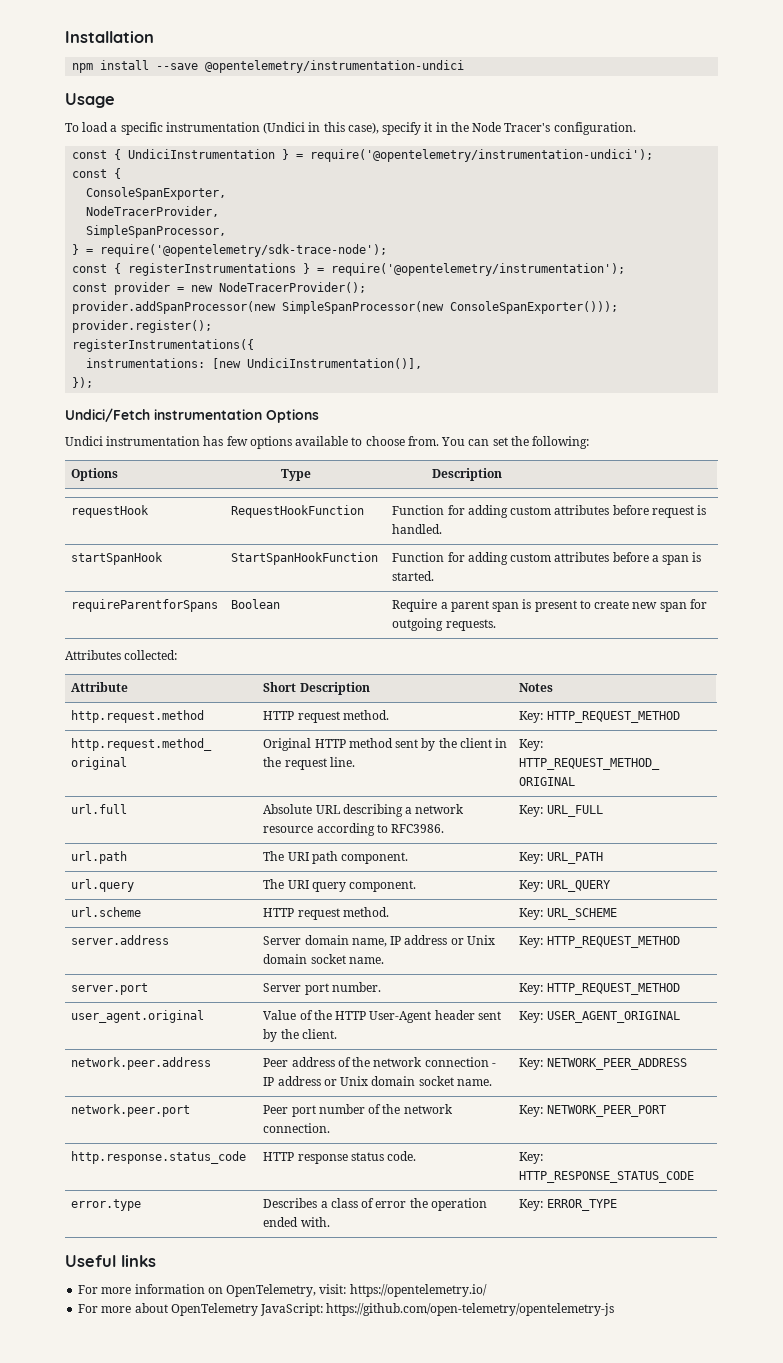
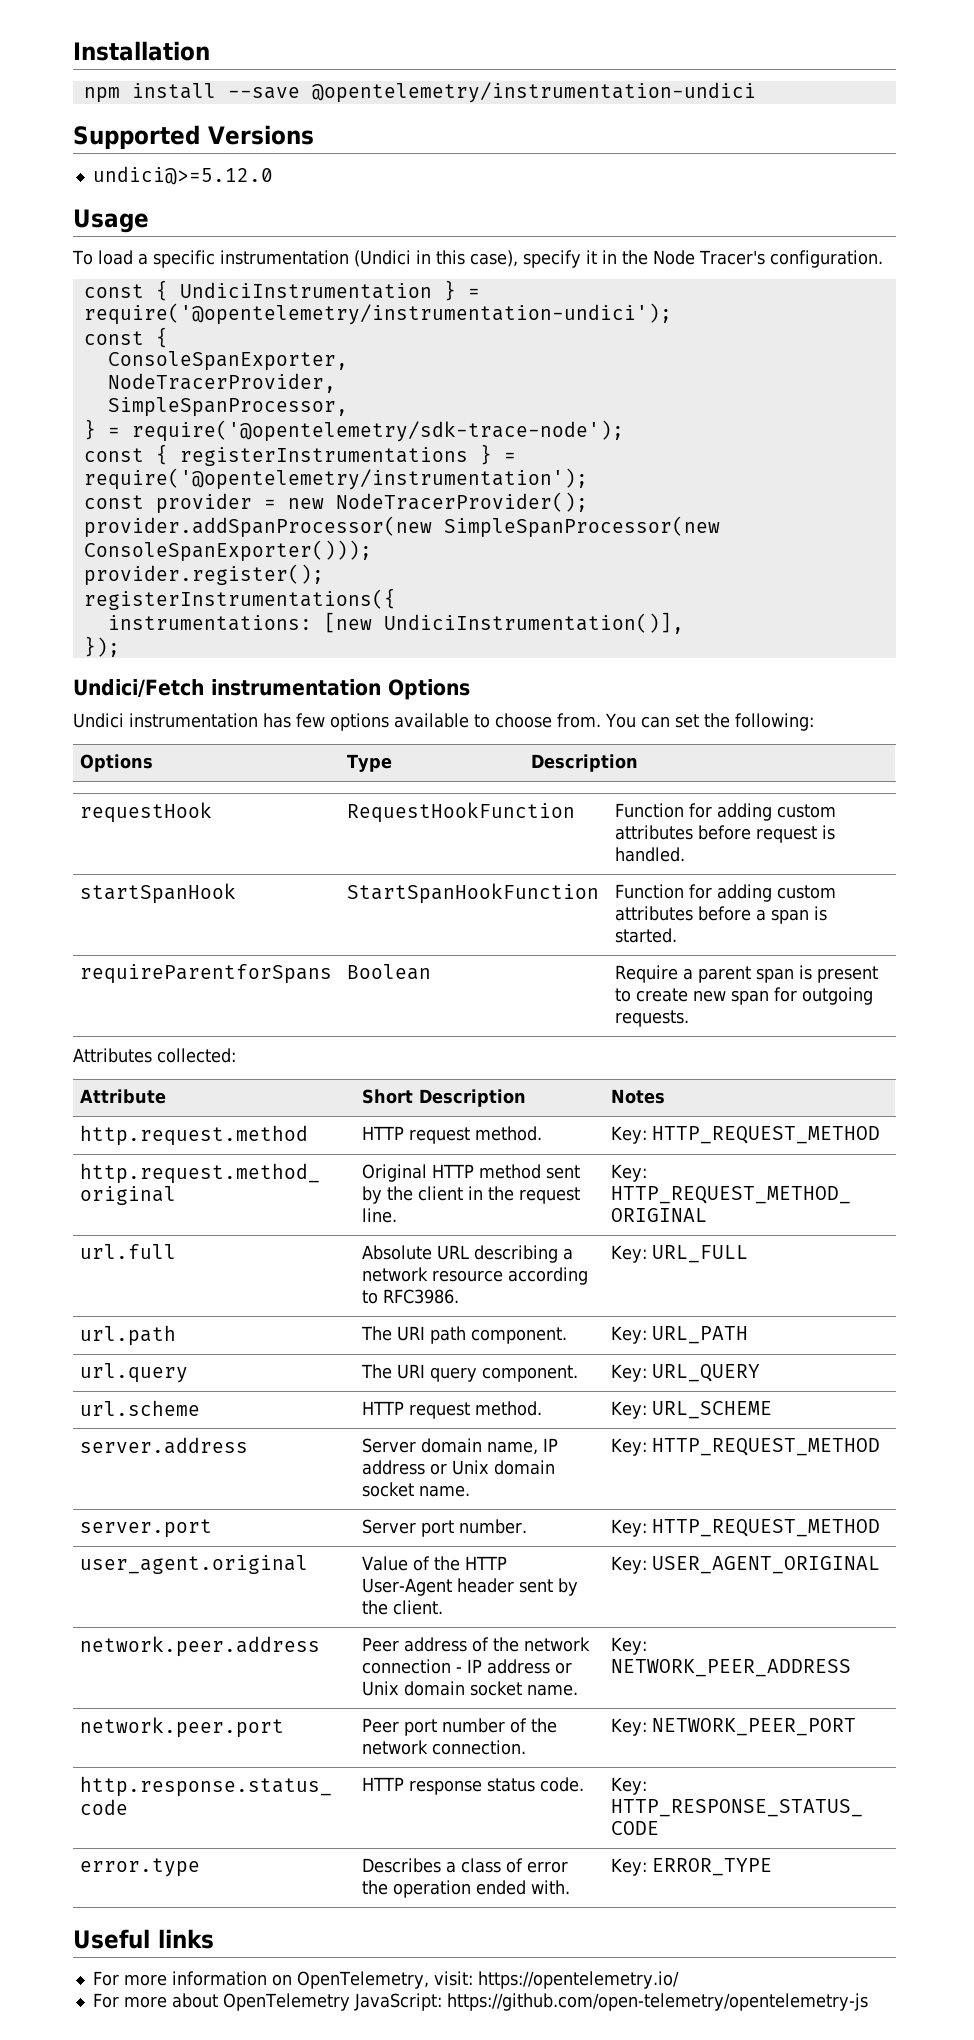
(465, 66) none -> [73,125,314,149] [92,166,273,185] // Supported Versions // undici@>=5.12.0

